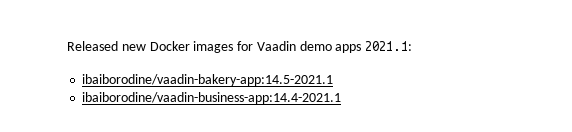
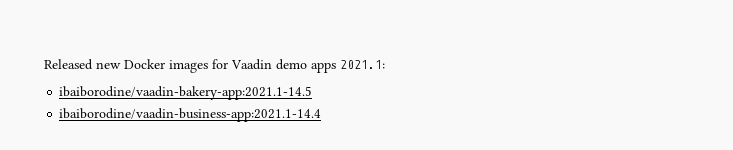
[82,74,334,86] [82,92,342,104] ibaiborodine/vaadin-bakery-app:14.5-2021.1 // ibaiborodine/vaadin-business-app:14.4-2021.1 -> [59,86,313,100] [59,108,322,122] ibaiborodine/vaadin-bakery-app:2021.1-14.5 // ibaiborodine/vaadin-business-app:2021.1-14.4

